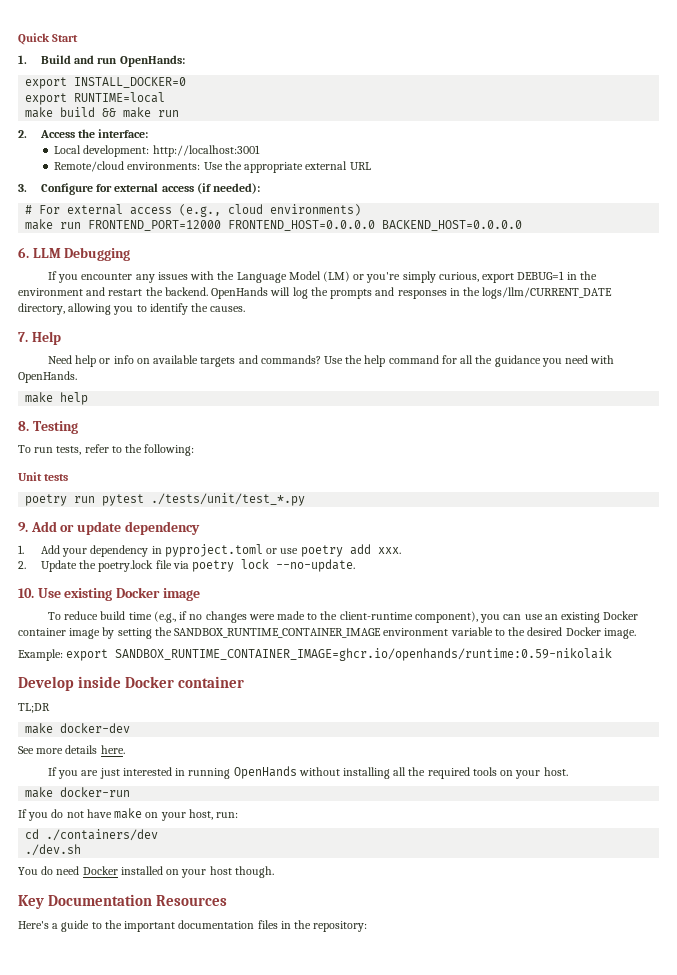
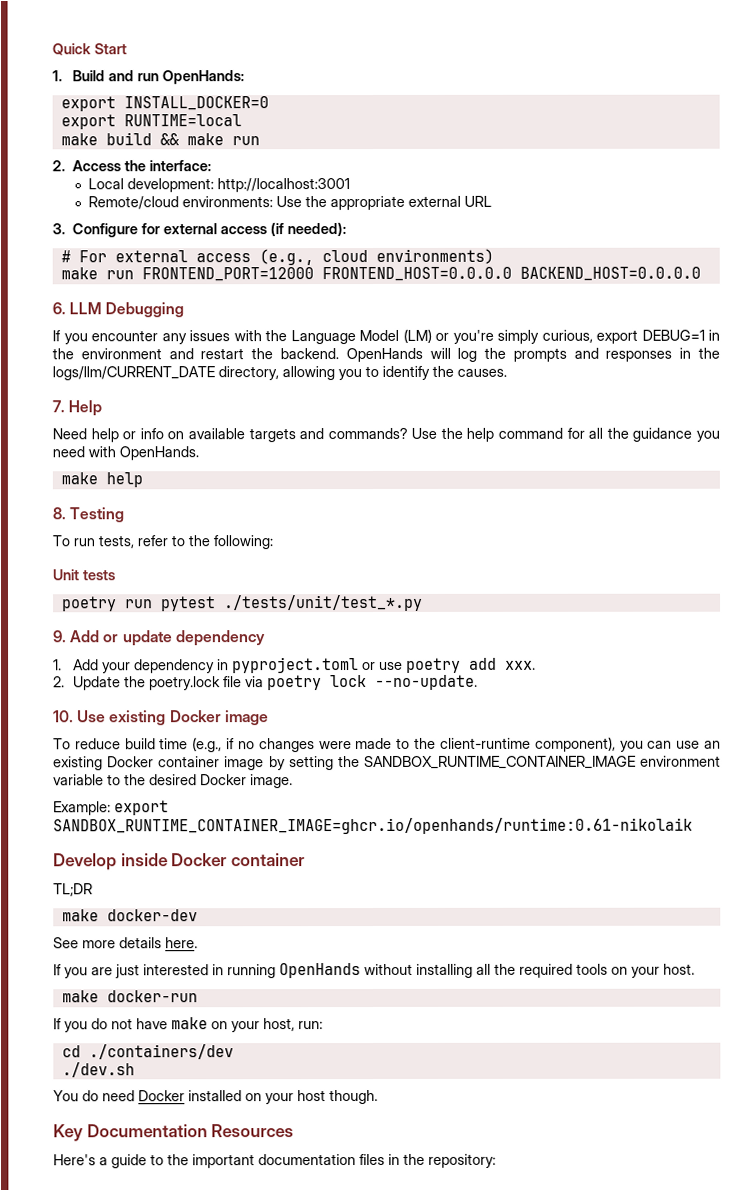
[115,648,613,661] SANDBOX_RUNTIME_CONTAINER_IMAGE=ghcr.io/openhands/runtime:0.59-nikolaik -> [53,817,693,835] SANDBOX_RUNTIME_CONTAINER_IMAGE=ghcr.io/openhands/runtime:0.61-nikolaik

